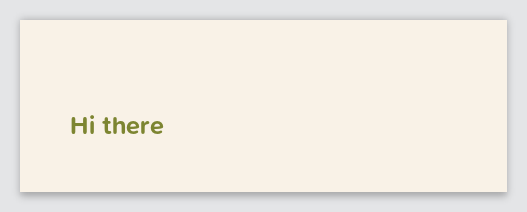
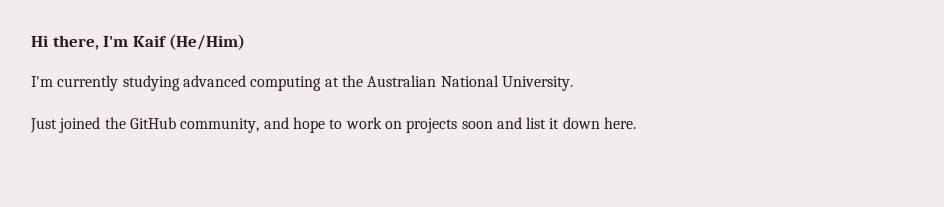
[102,117,164,135] there -> [52,34,246,50] [31,75,573,91] [30,117,637,133] there, I'm Kaif (He/Him) // I'm currently studying advanced computing at the Australian National University. // Just joined the GitHub community, and hope to work on projects soon and list it down here.

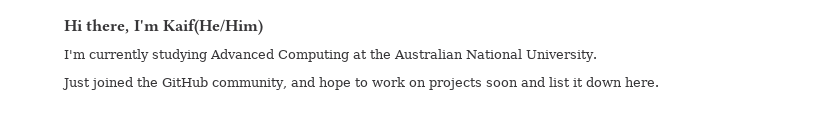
[132,34,246,50] Kaif (He/Him) -> [163,19,264,35] Kaif(He/Him)
[182,75,322,91] advanced computing -> [210,49,349,62] Advanced Computing

